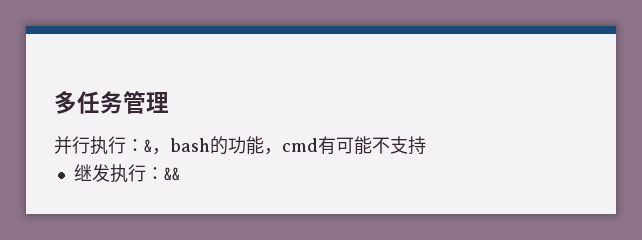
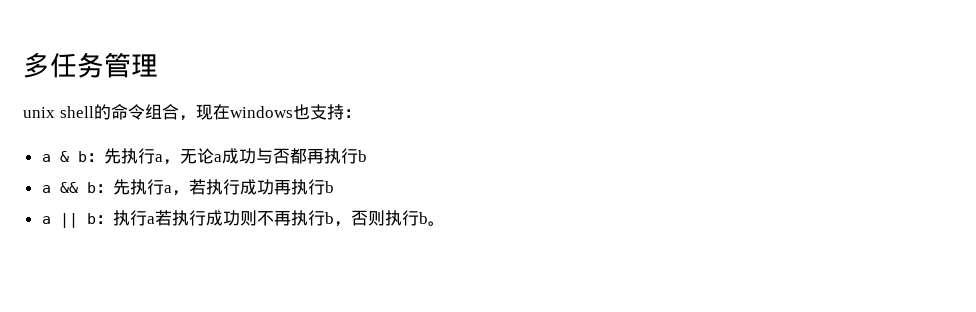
[54,136,426,155] [73,164,180,183] 并行执行：&，bash的功能，cmd有可能不支持 // 继发执行：&& -> [23,104,361,121] [41,148,367,165] [41,179,334,196] [41,210,445,228] unix shell的命令组合，现在windows也支持： // a & b：先执行a，无论a成功与否都再执行b // a && b：先执行a，若执行成功再执行b // a || b：执行a若执行成功则不再执行b，否则执行b。

